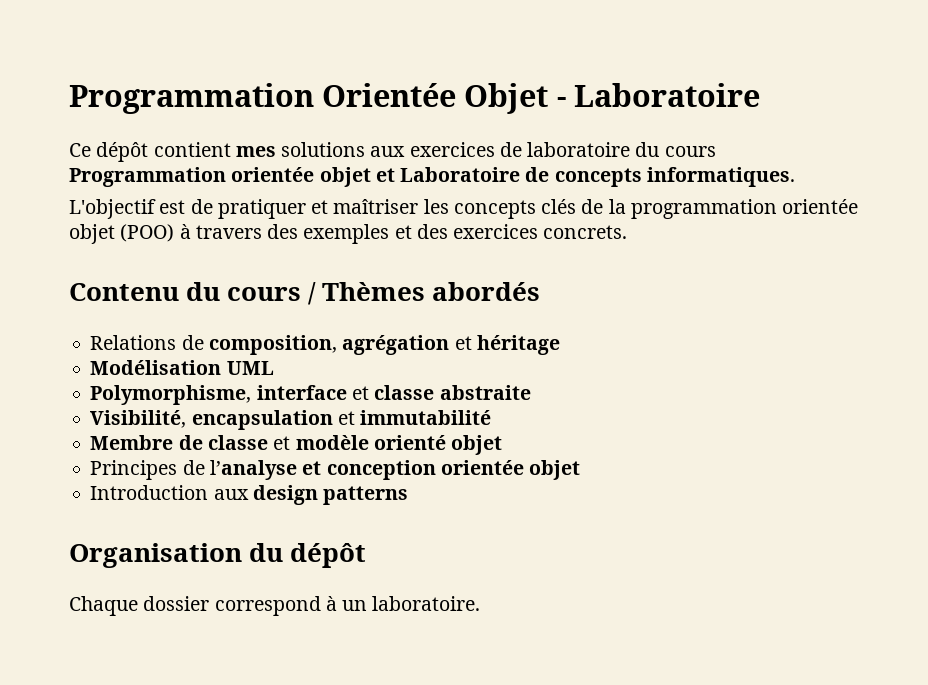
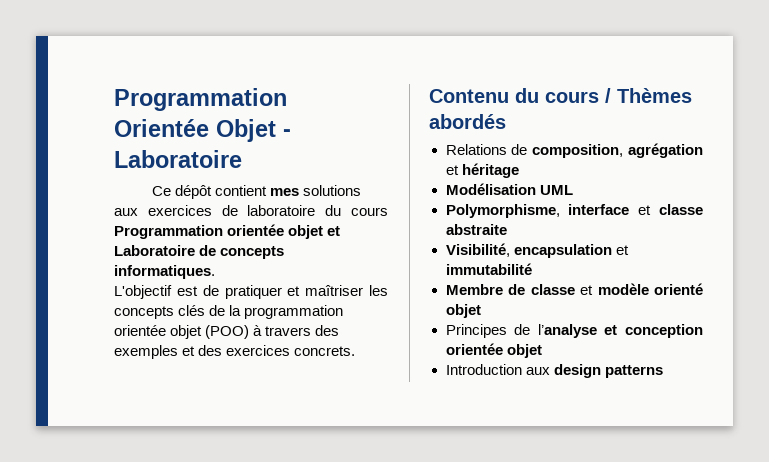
[69,543,367,568] [69,596,481,616] // Organisation du dépôt // Chaque dossier correspond à un laboratoire. -> (663, 371) none

